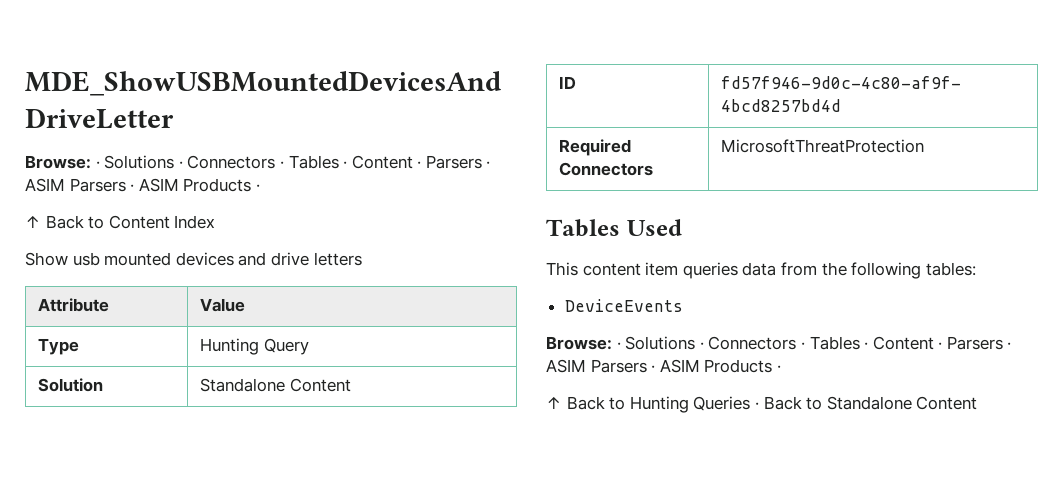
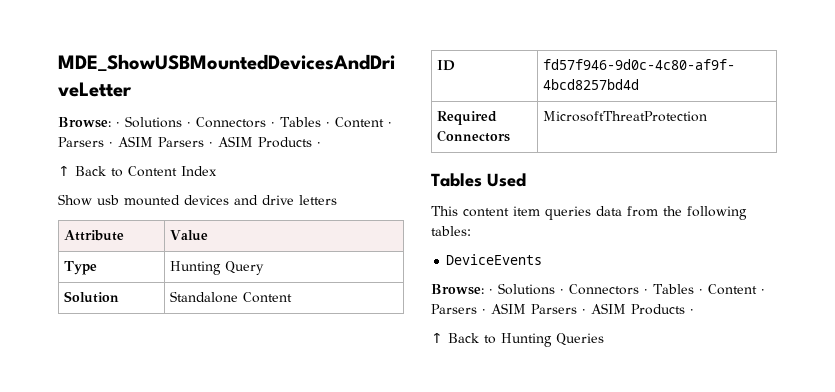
[754,396,978,410] · Back to Standalone Content -> (604, 339) none

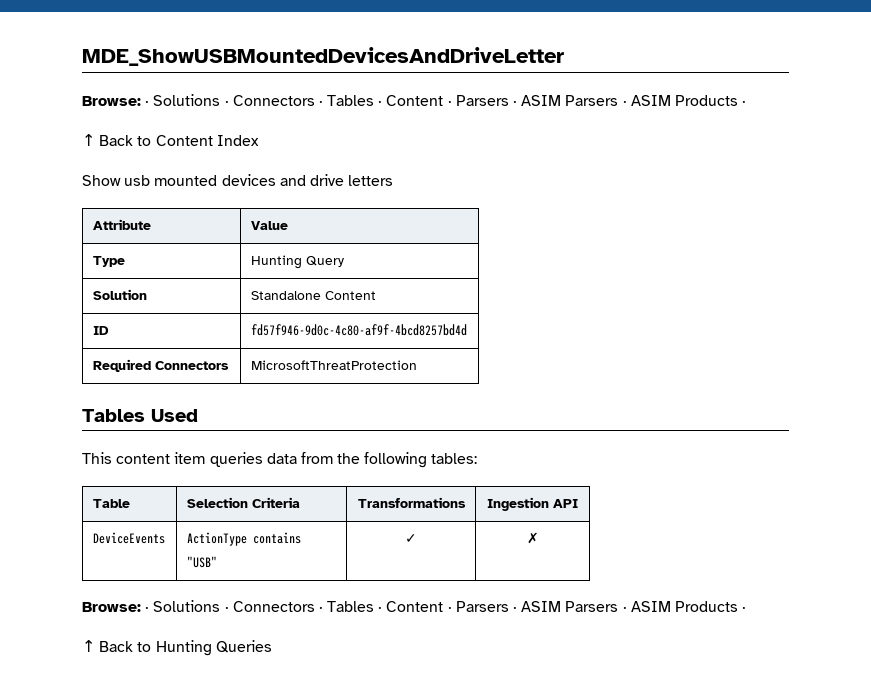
[446,254,543,265] // DeviceEvents -> [92,499,130,508] [186,497,300,508] [357,497,466,508] [487,497,578,511] [92,532,165,544] [186,532,301,546] [186,556,217,568] [405,534,417,543] [526,532,539,544] // Table | Selection Criteria | Transformations | Ingestion API // DeviceEvents | ActionType contains "USB" | ✓ | ✗

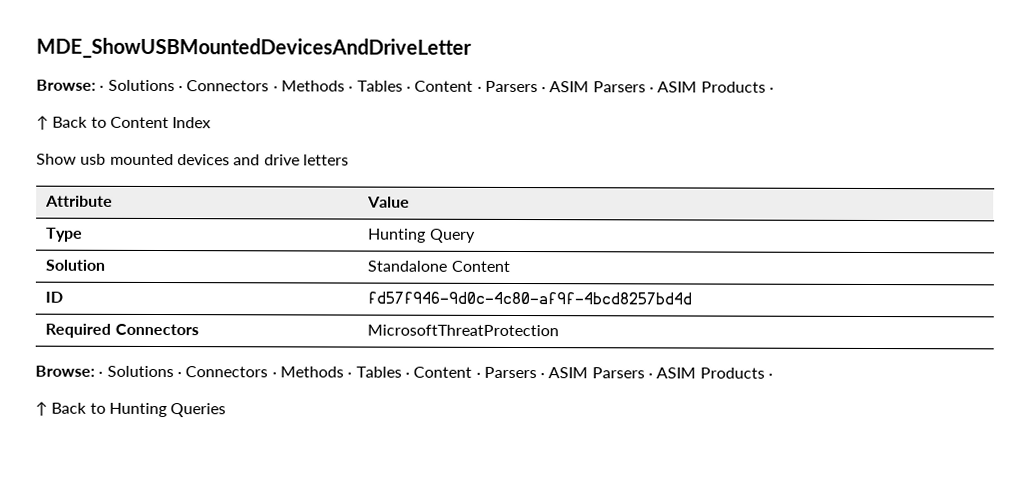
(323, 103) none -> [280,80,354,92] Methods ·
[82,409,198,422] [82,452,478,468] [92,499,130,508] [186,497,300,508] [357,497,466,508] [487,497,578,511] [92,532,165,544] [186,532,301,546] [186,556,217,568] [405,534,417,543] [526,532,539,544] [82,600,323,612] // Tables Used // This content item queries data from the following tables: // Table | Selection Criteria | Transformations | Ingestion API // DeviceEvents | ActionType contains "USB" | ✓ | ✗ // Browse: · Solutions · Connectors · -> [35,365,353,378] // Browse: · Solutions · Connectors · Methods ·

